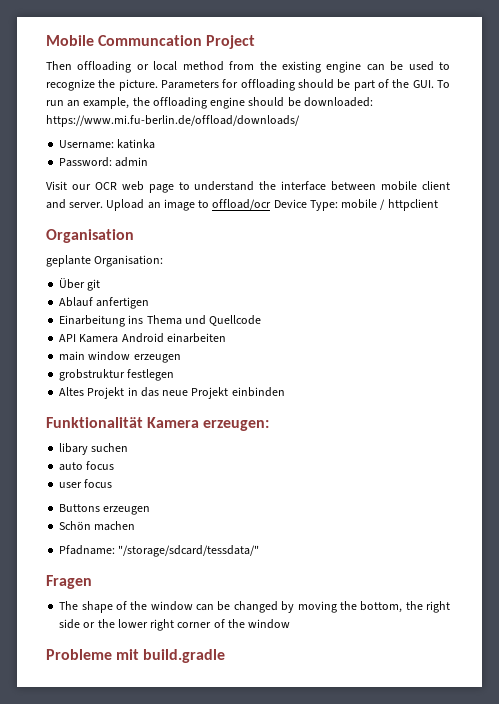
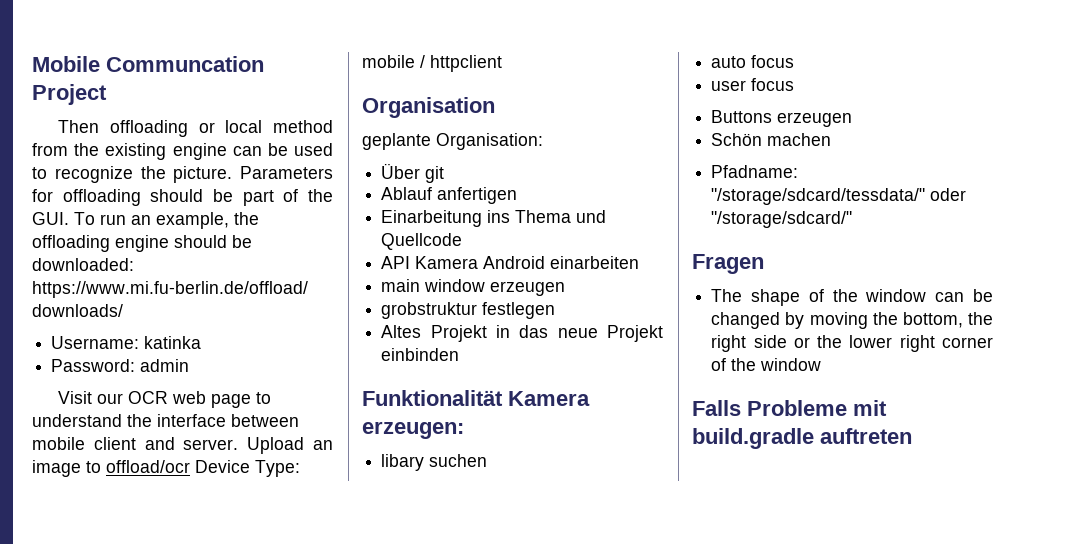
(260, 551) none -> [930,188,967,201] [711,211,853,228] oder "/storage/sdcard/"
(291, 624) none -> [692,400,741,416] Falls
(226, 656) none -> [820,428,912,444] auftreten

